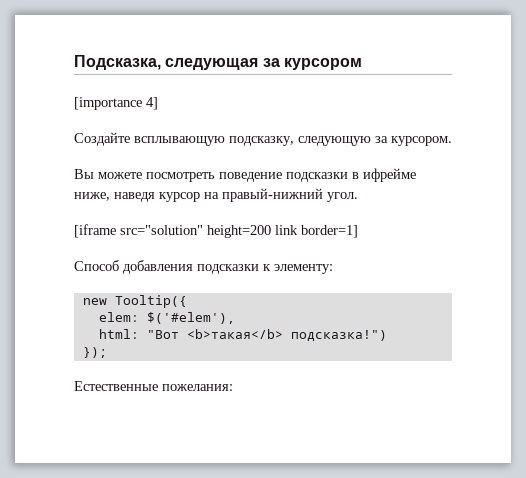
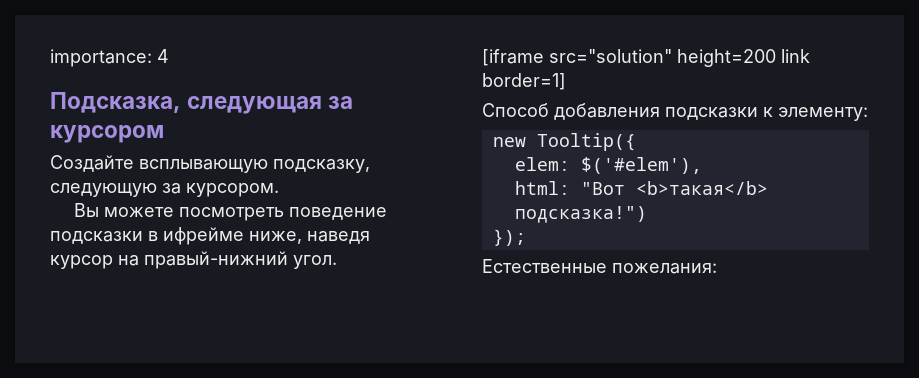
(74, 62) none -> [50,49,169,67] importance: 4 //
[74,97,158,110] // [importance 4] -> (164, 134) none

